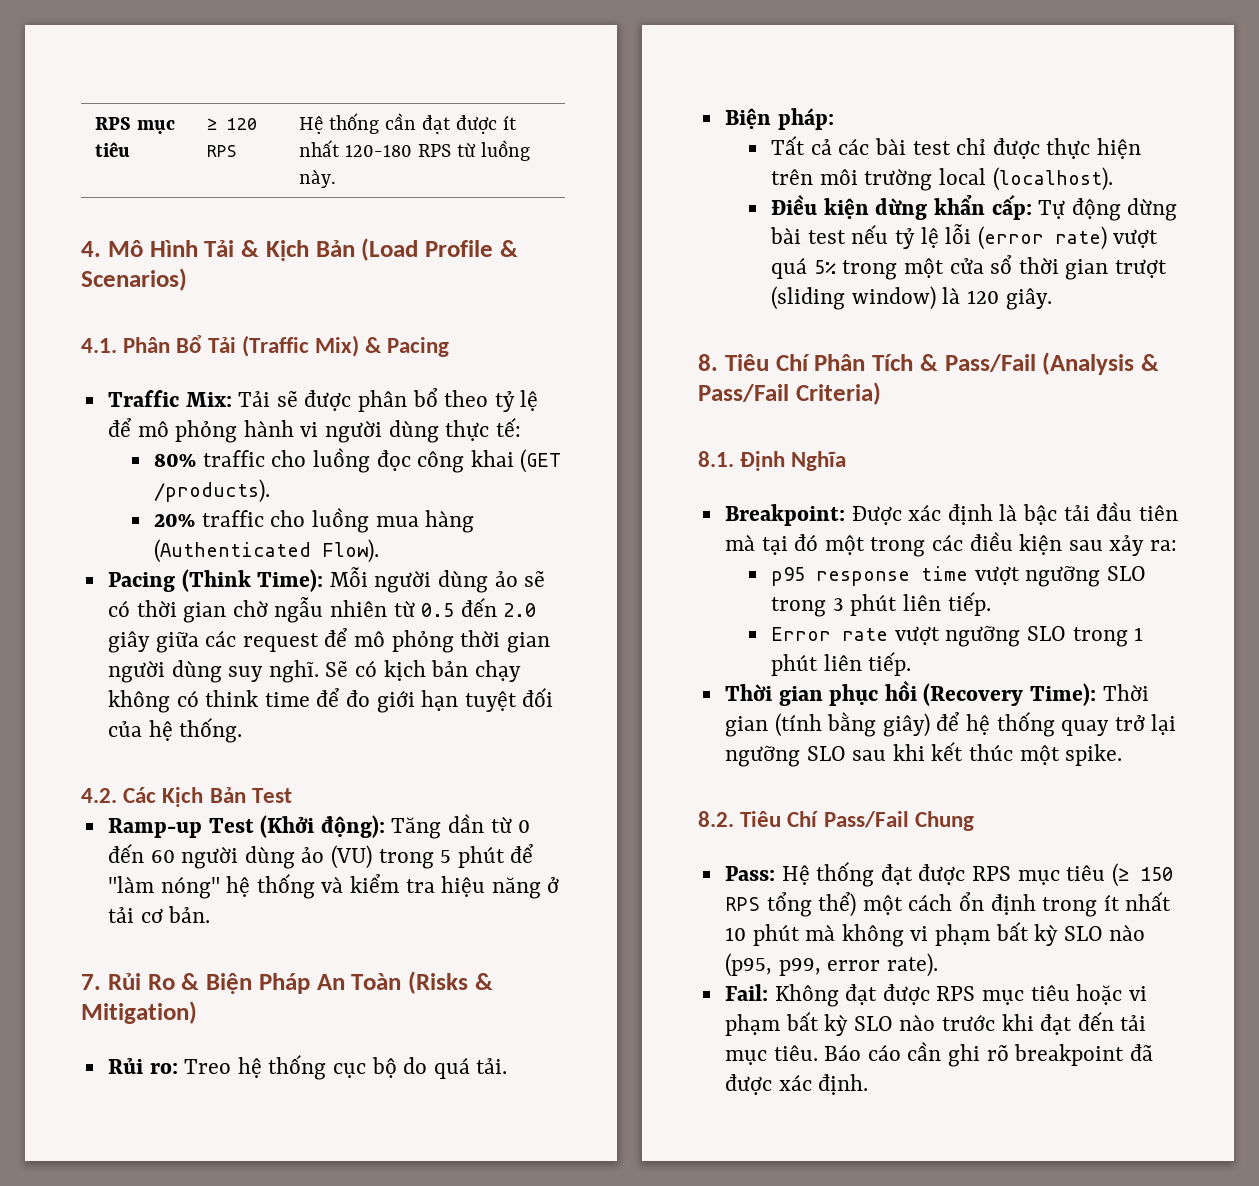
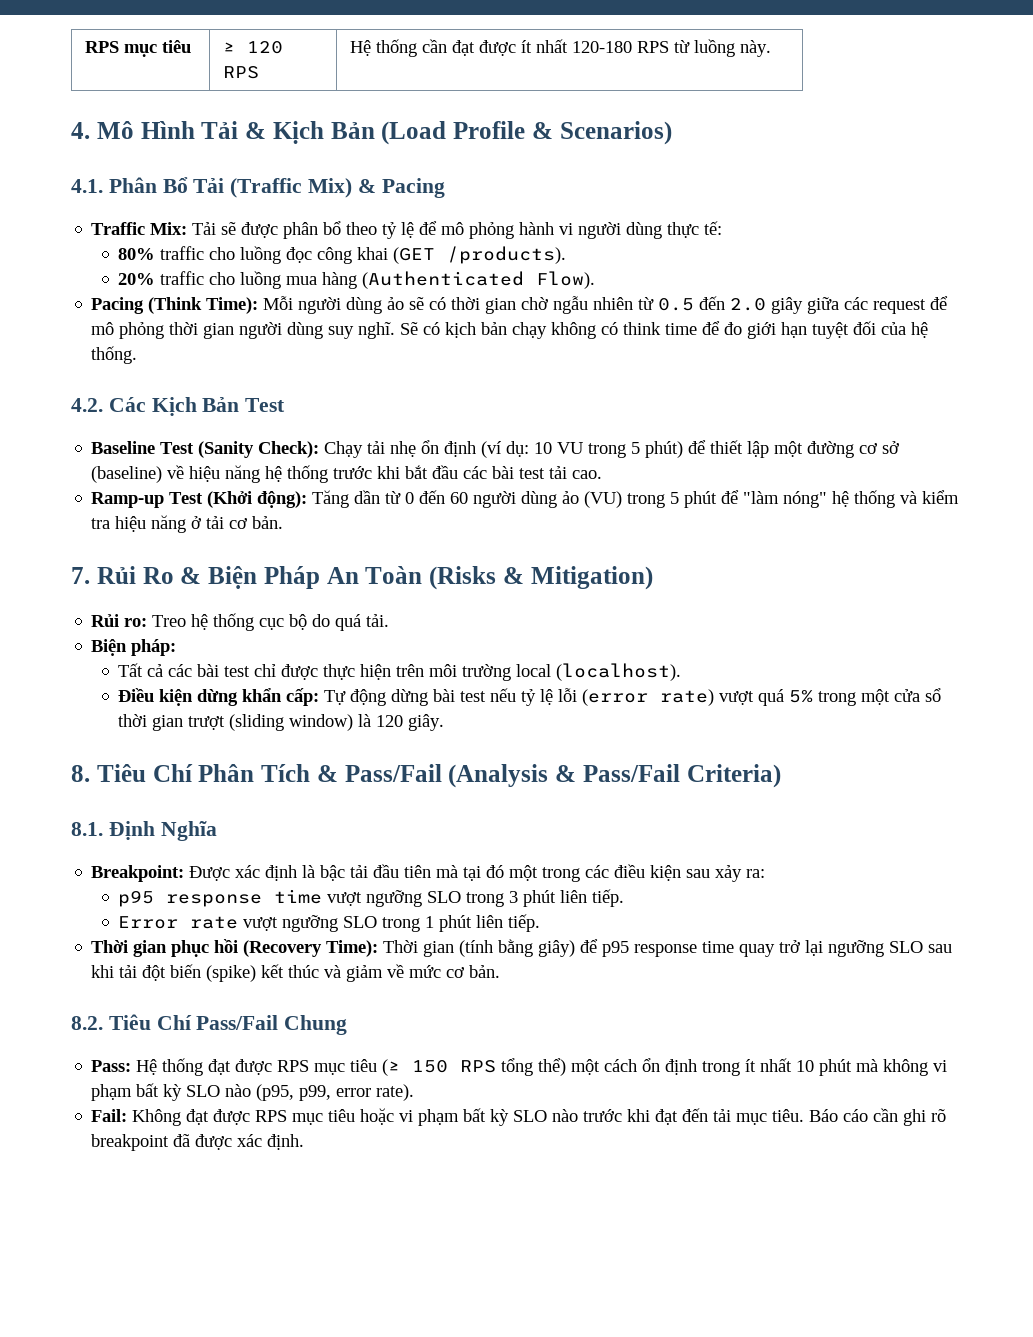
(292, 795) none -> [91,440,900,458] [91,465,603,483] // Baseline Test (Sanity Check): Chạy tải nhẹ ổn định (ví dụ: 10 VU trong 5 phút) để thiết lập một đường cơ sở (baseline) về hiệu năng hệ thống trước khi bắt đầu các bài test tải cao.
[966,712,1055,737] hệ thống -> [602,941,735,957] p95 response time
[931,742,1123,766] kết thúc một spike. -> [119,964,501,982] tải đột biến (spike) kết thúc và giảm về mức cơ bản.

